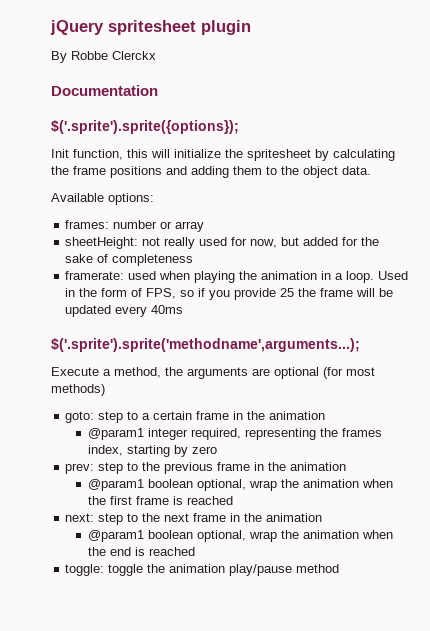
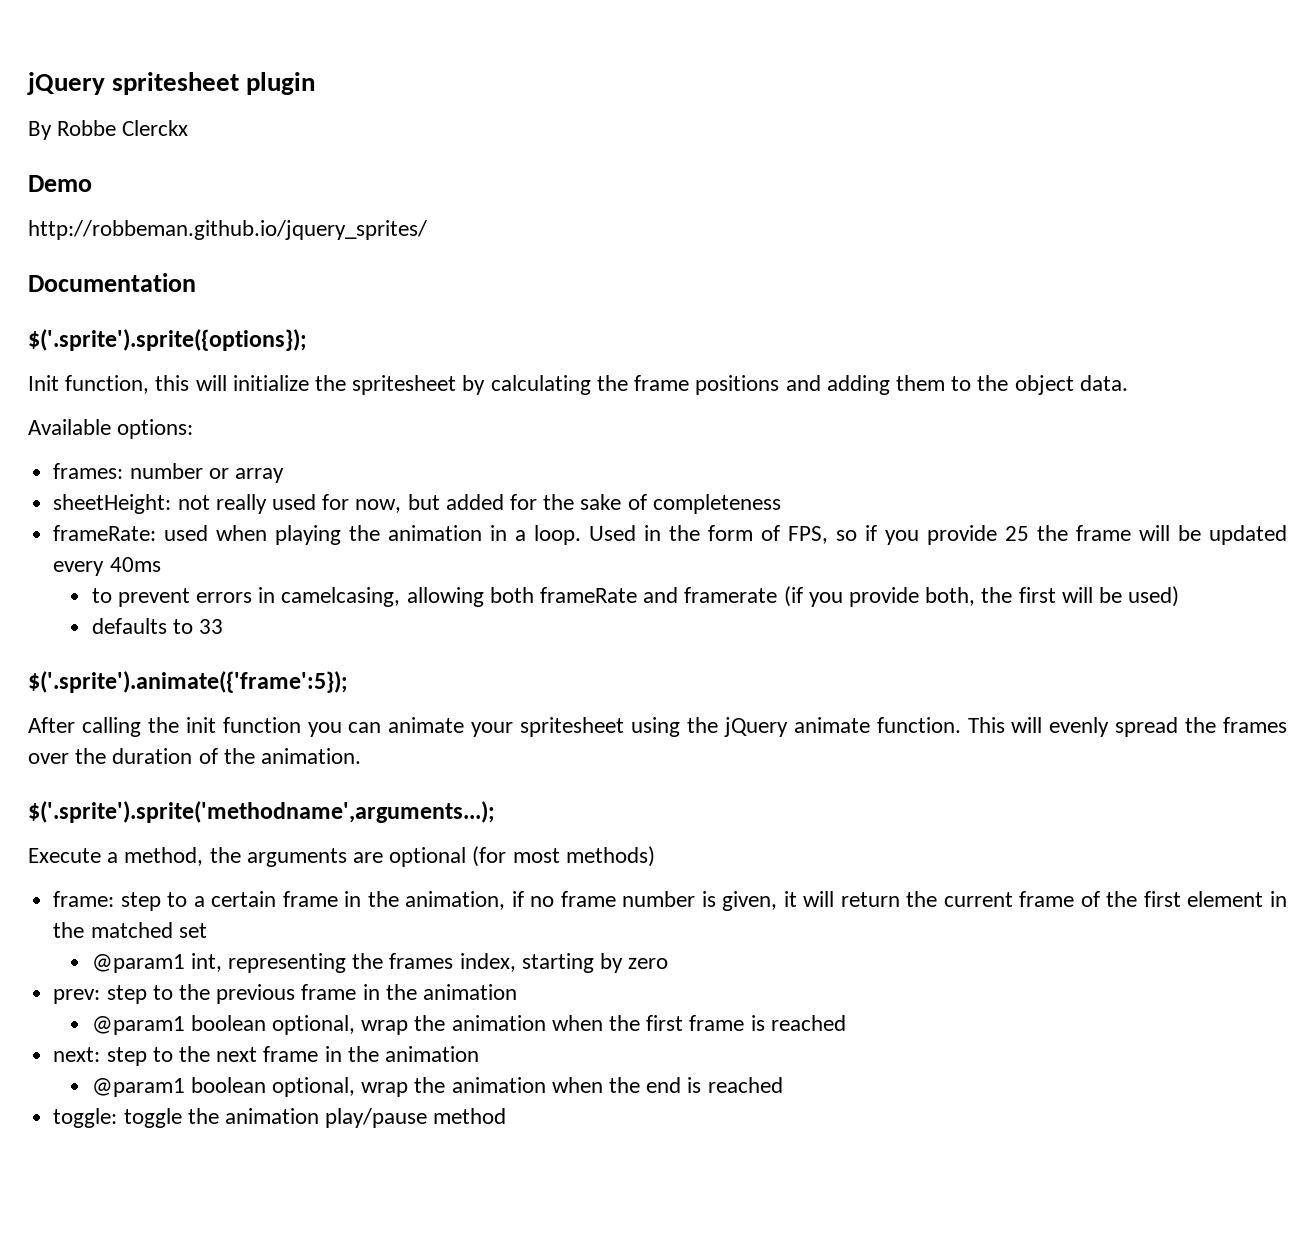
(156, 55) none -> [28,175,92,192] [28,220,427,240] // Demo // http://robbeman.github.io/jquery_sprites/
[65,271,125,280] framerate: -> [53,525,157,541] frameRate:
(184, 309) none -> [91,586,1180,607] [91,618,223,634] [28,671,348,693] [28,717,1287,737] [28,748,362,764] // to prevent errors in camelcasing, allowing both frameRate and framerate (if you provide both, the first will be used) // defaults to 33 // $('.sprite').animate({'frame':5}); // After calling the init function you can animate your spritesheet using the jQuery animate function. This will evenly spread the frames over the duration of the animation.
[65,411,95,423] goto: -> [53,891,115,907] frame:
[269,411,326,420] [88,428,242,440] animation // @param1 integer required, -> [405,891,1288,911] [53,922,207,938] [91,953,222,973] animation, if no frame number is given, it will return the current frame of the first element in the matched set // @param1 int,

